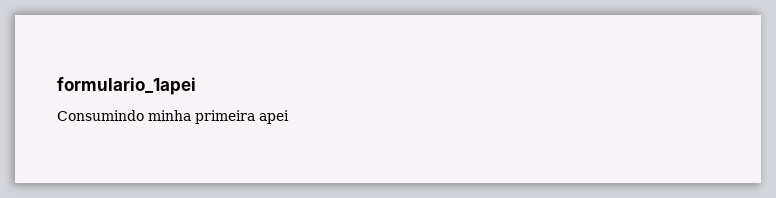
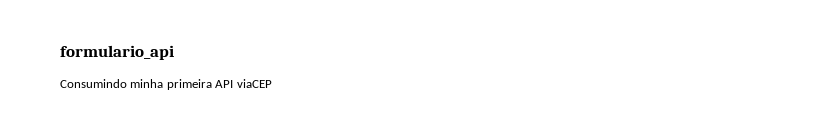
[57,77,196,95] formulario_1apei -> [60,45,174,60] formulario_api
[259,110,289,124] apei -> [215,79,272,88] API viaCEP

